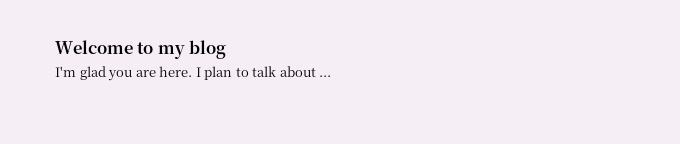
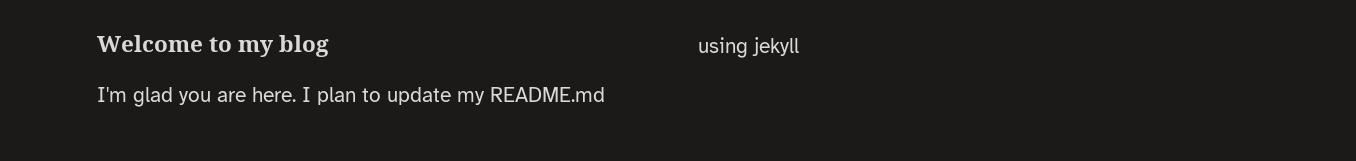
[252,66,332,77] talk about ... -> [387,87,605,105] [698,37,799,58] update my README.md using jekyll

